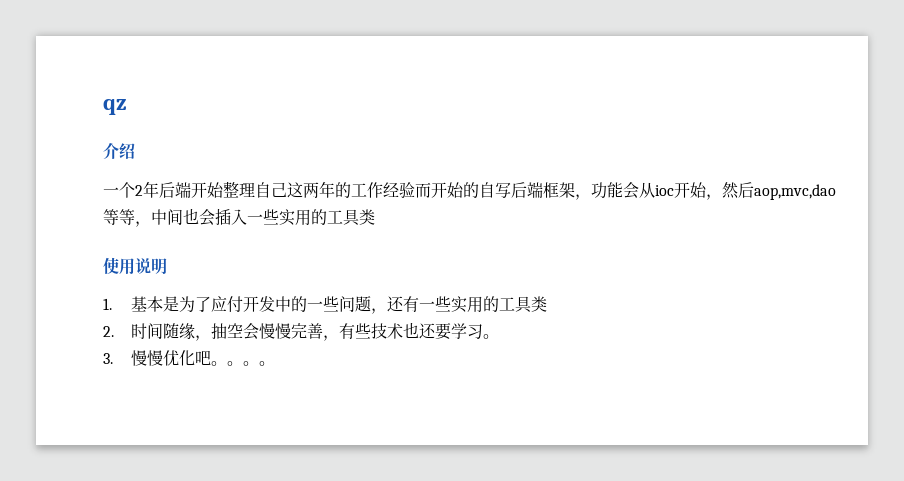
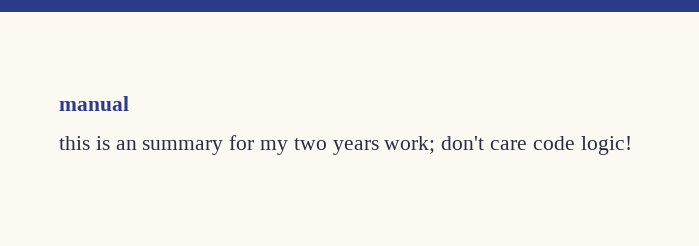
[103,99,127,115] [103,143,135,159] [103,181,836,200] [103,208,375,227] [103,257,167,275] [103,296,547,314] [103,322,499,341] [103,350,275,366] qz // 介绍 // 一个2年后端开始整理自己这两年的工作经验而开始的自写后端框架，功能会从ioc开始，然后aop,mvc,dao等等，中间也会插入一些实用的工具类 // 使用说明 // 1.基本是为了应付开发中的一些问题，还有一些实用的工具类 // 2.时间随缘，抽空会慢慢完善，有些技术也还要学习。 // 3.慢慢优化吧。。。。 -> [59,96,129,111] [59,135,632,155] manual // this is an summary for my two years work; don't care code logic!

